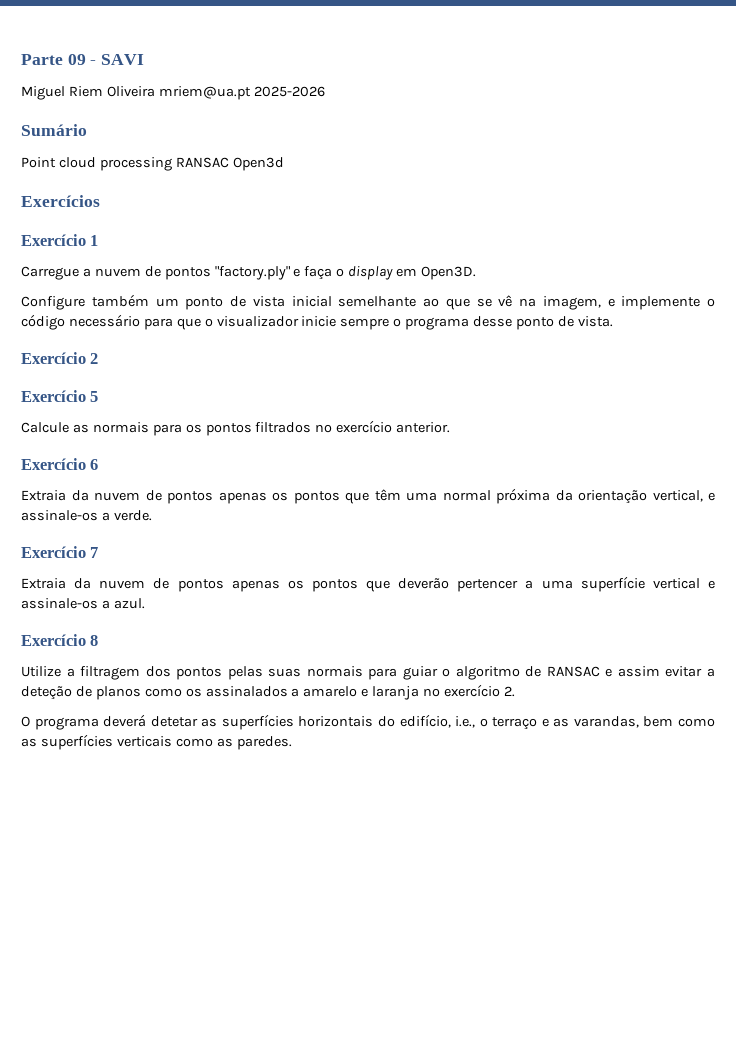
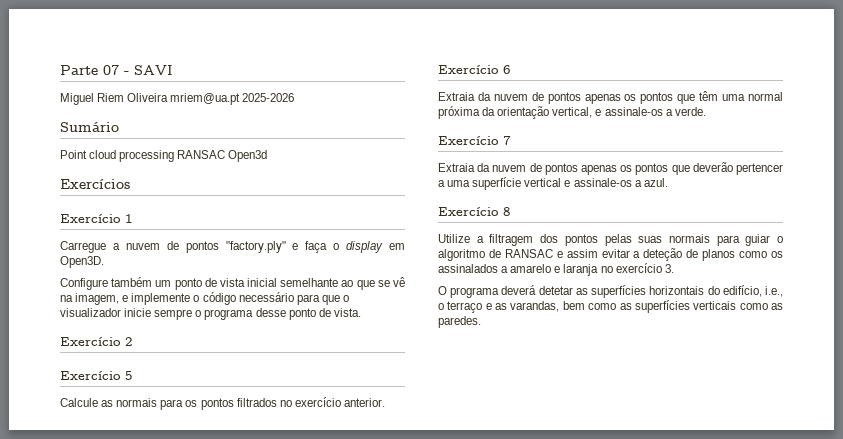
[67,54,86,65] 09 -> [103,65,119,75] 07
[503,686,515,697] 2. -> [664,264,674,273] 3.

